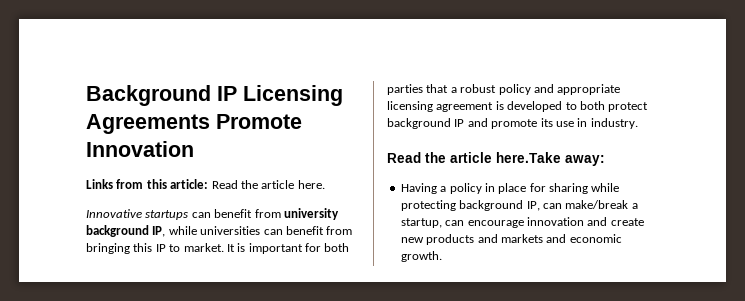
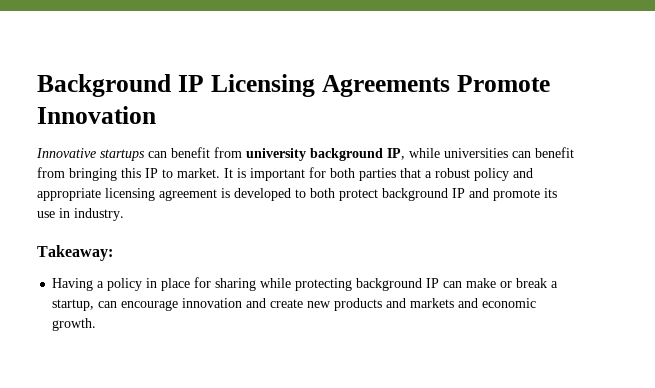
[86,179,325,189] // Links from this article: Read the article here. -> (156, 115) none
[387,152,605,166] Read the article here.Take away: -> [37,245,113,261] Takeaway:
[526,200,629,211] IP, can make/break -> [426,278,548,288] IP can make or break

